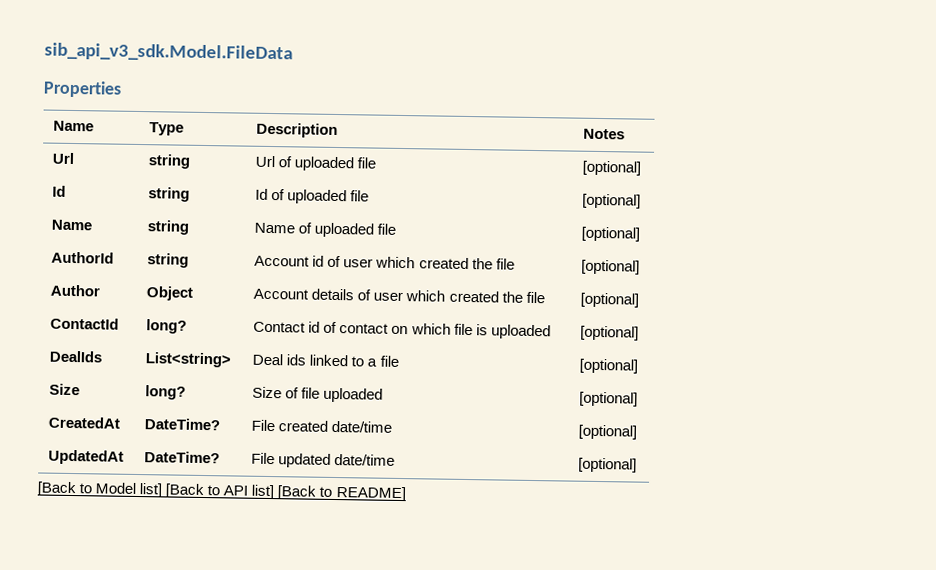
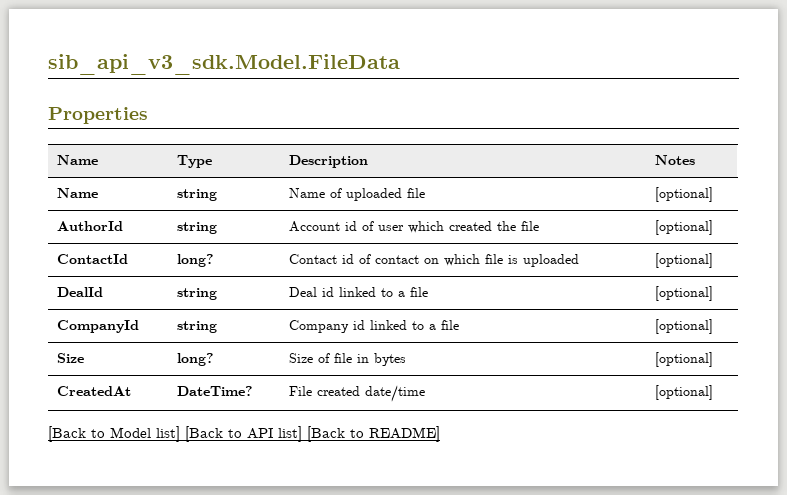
[52,152,75,165] [148,154,191,169] [255,155,377,172] [582,160,642,176] [52,185,67,197] [148,187,191,202] [255,188,370,205] [582,193,642,209] // Url | string | Url of uploaded file | [optional] // Id | string | Id of uploaded file | [optional] -> (695, 160) none
[50,284,101,297] [146,286,194,301] [253,288,545,304] [580,292,640,308] // Author | Object | Account details of user which created the file | [optional] -> (713, 227) none
[49,350,103,363] [145,352,232,368] DealIds | List<string> -> [56,287,103,297] [176,288,217,300] DealId | string
[286,354,307,366] ids -> [321,287,428,297] [654,286,713,301] [56,320,139,333] [176,321,217,333] [288,320,365,333] id linked to a file | [optional] // CompanyId | string | Company id
[323,387,384,403] uploaded -> [356,353,406,366] in bytes
[48,449,125,465] [144,451,221,464] [251,452,396,468] [578,457,638,473] // UpdatedAt | DateTime? | File updated date/time | [optional] -> (713, 392) none

